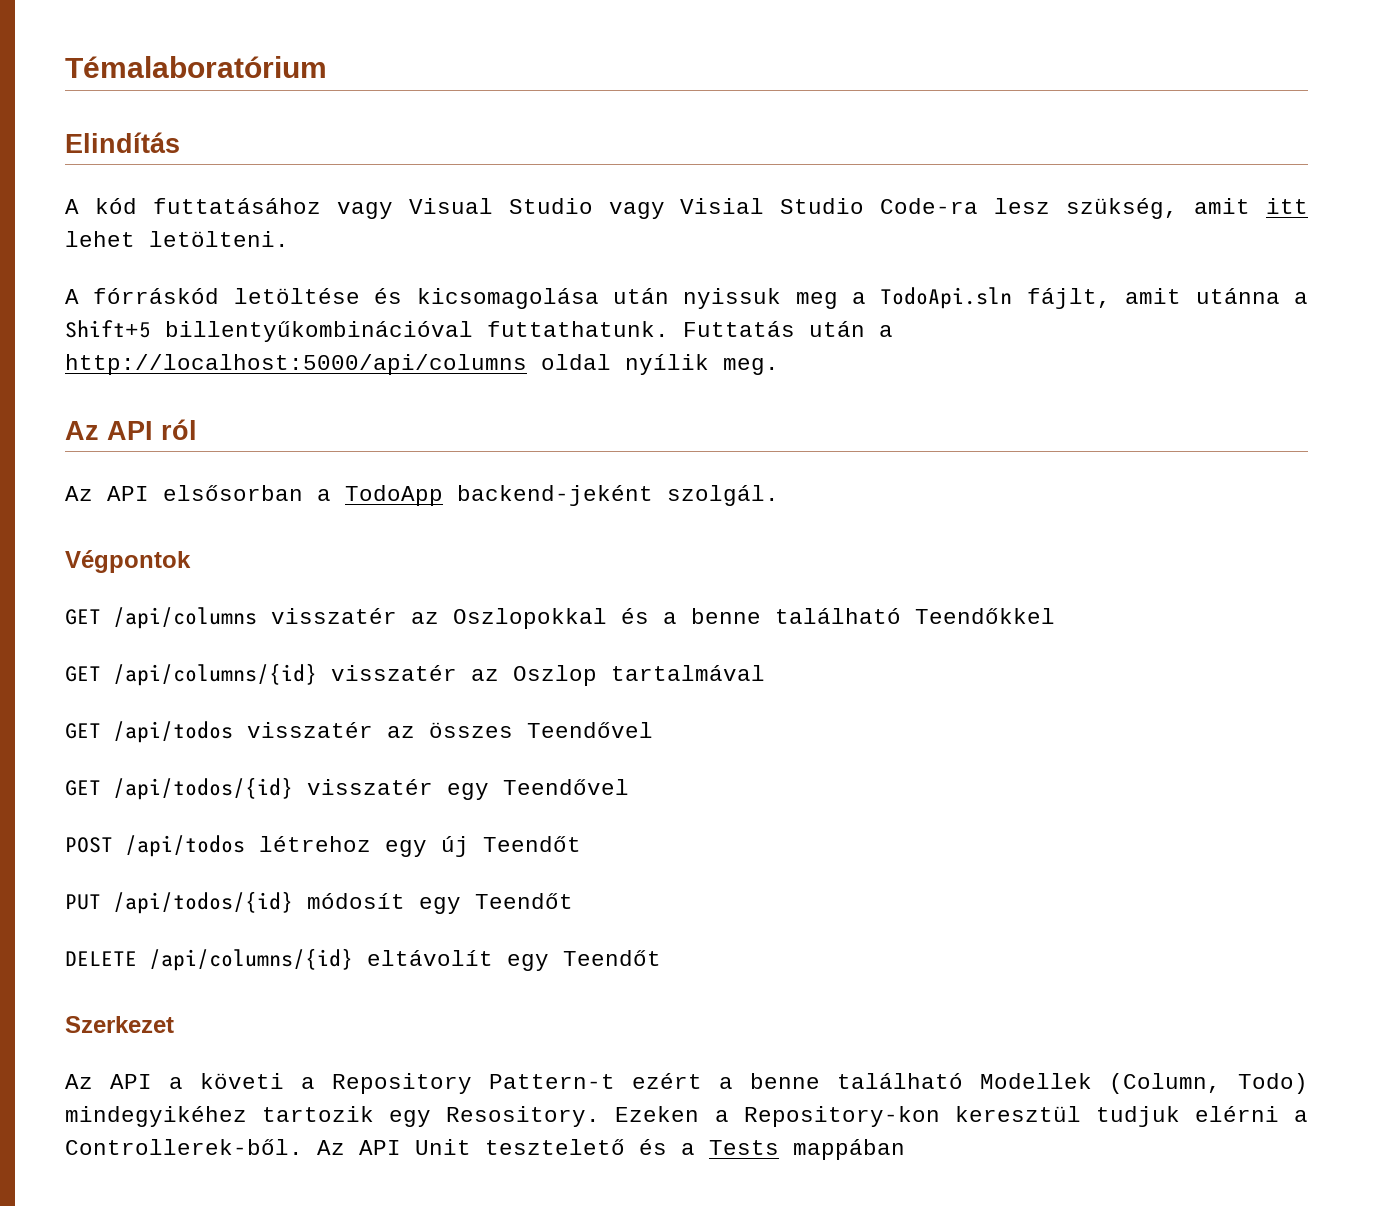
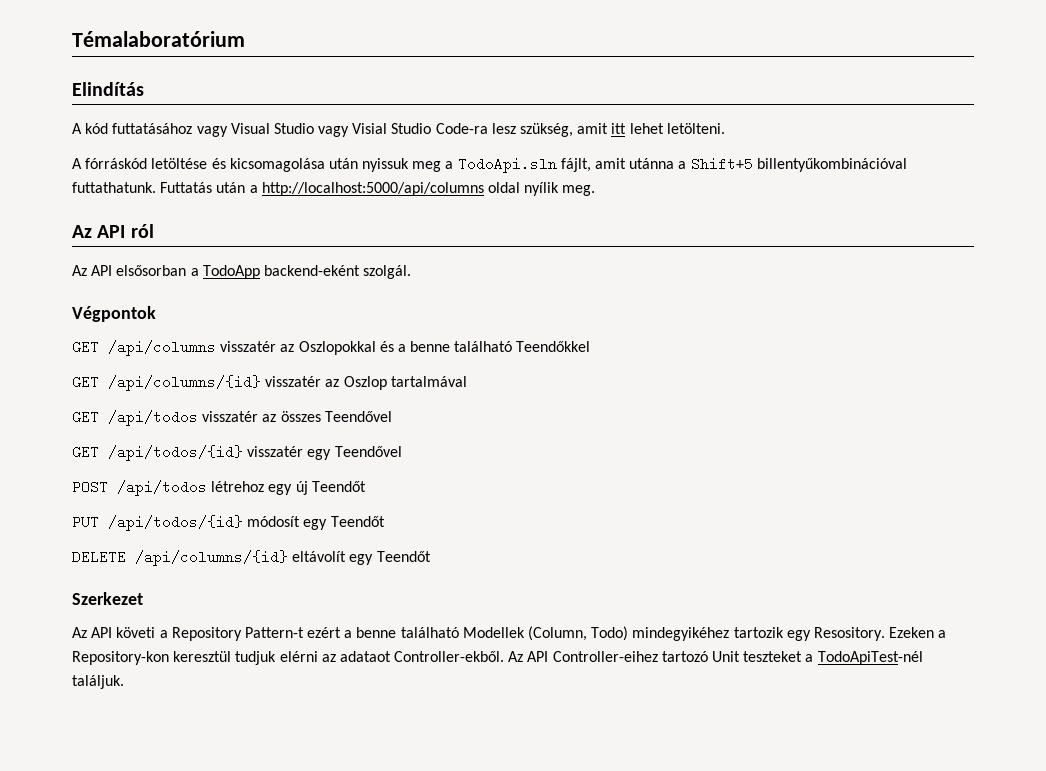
[457,485,653,506] backend-jeként -> [263,265,360,276] backend-eként
[169,1077,183,1089] a -> (113, 632) none
[1294,1110,1308,1122] [65,1139,905,1160] a Controllerek-ből. Az API Unit tesztelető és a Tests mappában -> [321,651,923,665] [72,675,124,689] az adataot Controller-ekből. Az API Controller-eihez tartozó Unit teszteket a TodoApiTest-nél találjuk.

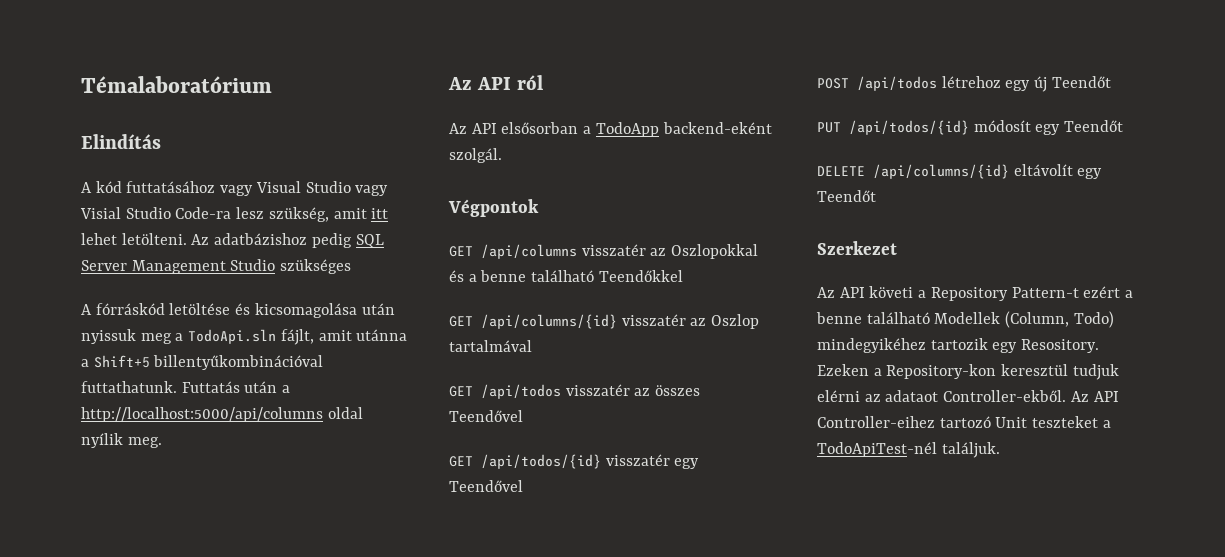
(725, 128) none -> [191,233,384,248] [81,259,352,274] Az adatbázishoz pedig SQL Server Management Studio szükséges

